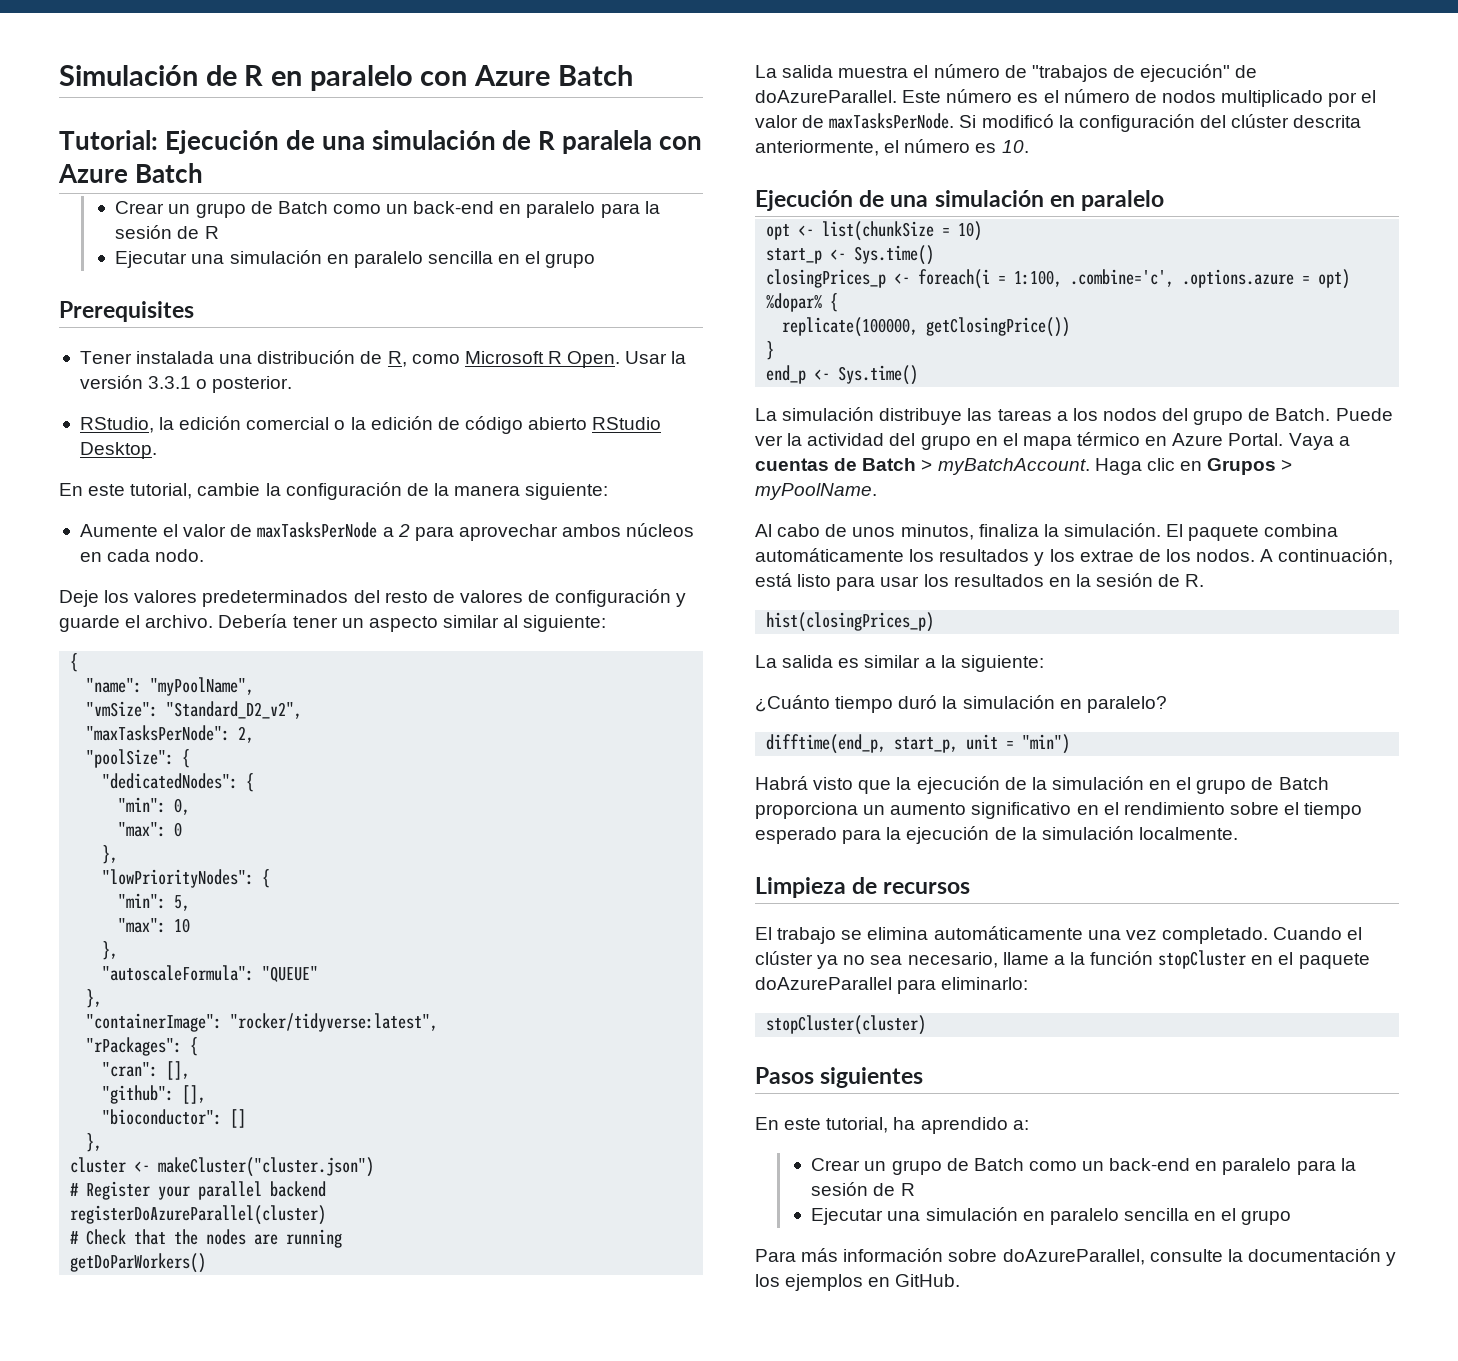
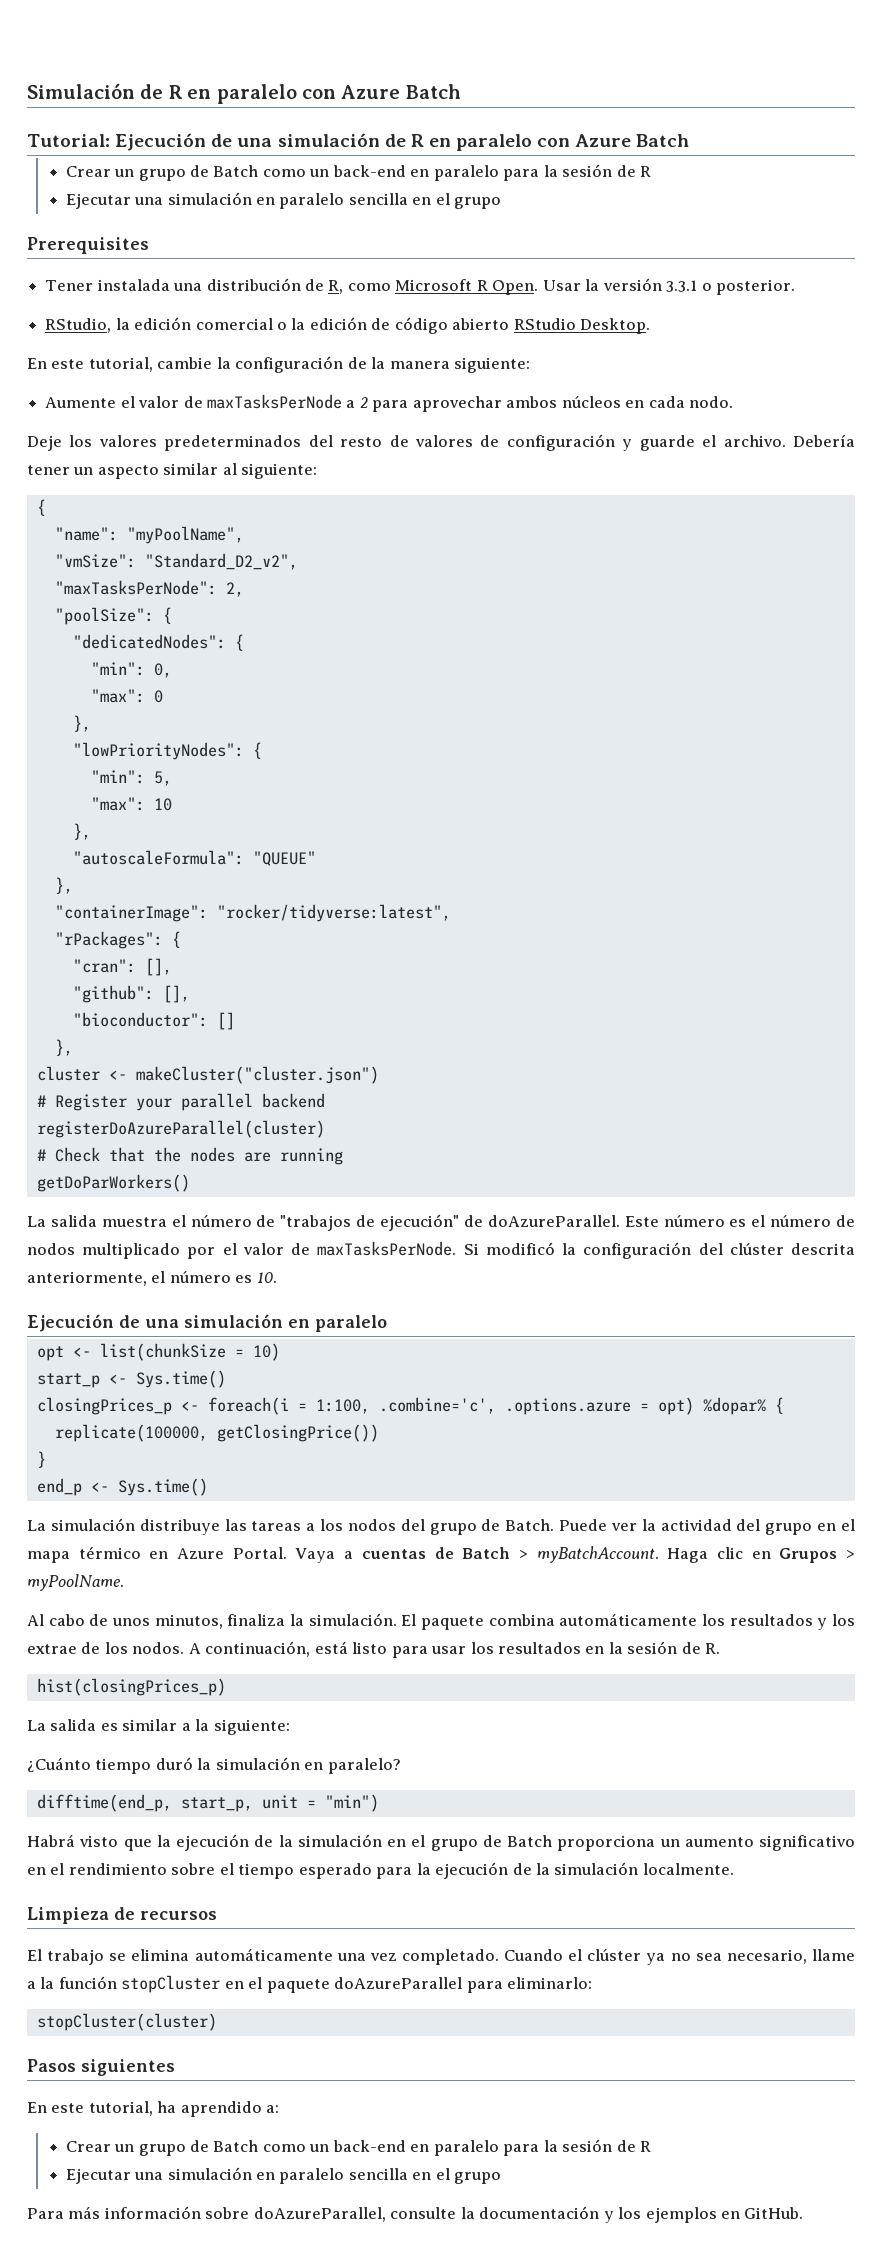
[562,130,653,154] paralela -> [428,134,533,151] en paralelo

